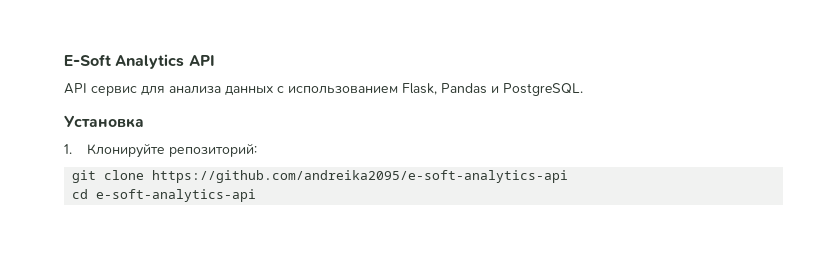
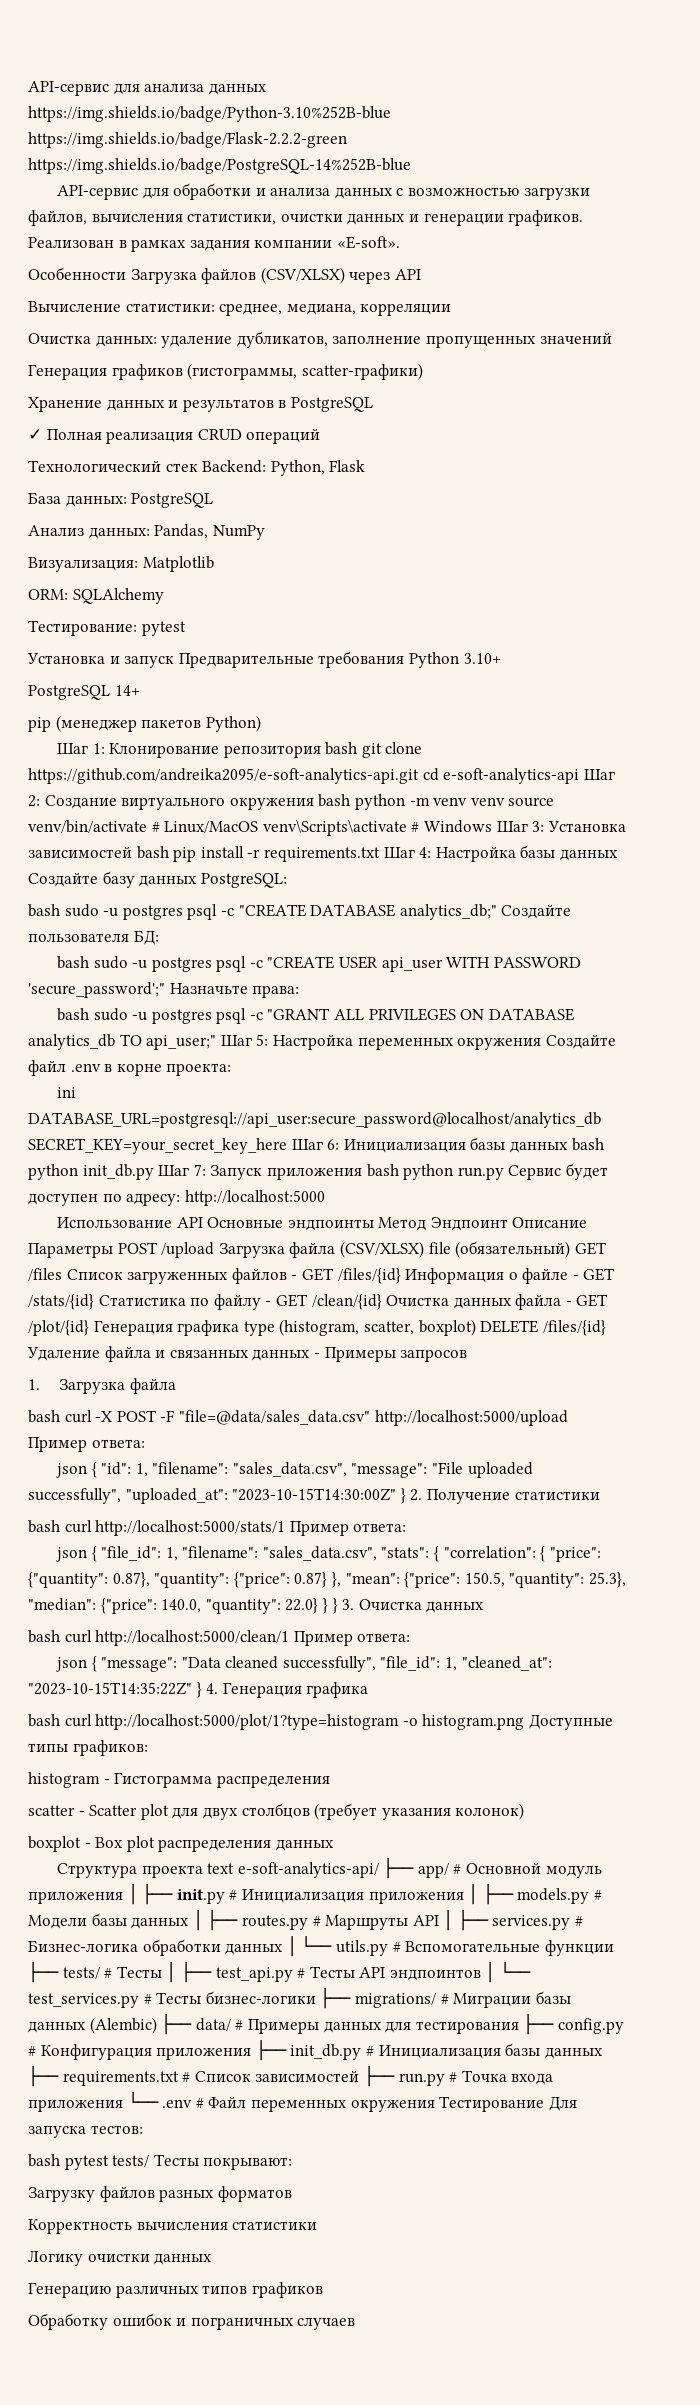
[64,54,215,69] [64,83,583,96] [64,115,144,128] [64,143,258,158] [72,170,569,183] [72,189,257,202] E-Soft Analytics API // API сервис для анализа данных с использованием Flask, Pandas и PostgreSQL. // Установка // 1. Клонируйте репозиторий: // git clone https://github.com/andreika2095/e-soft-analytics-api // cd e-soft-analytics-api -> [28,81,267,96] [28,106,391,122] [28,132,347,148] [28,158,411,174] [56,183,590,200] [28,210,584,226] [28,236,400,252] [28,267,421,284] [28,301,452,316] [28,331,612,348] [28,363,423,380] [28,397,373,412] [28,428,321,444] [28,460,366,476] [28,492,214,508] [28,524,265,540] [28,556,214,572] [28,588,164,604] [28,620,186,636] [27,651,501,668] [28,685,140,700] [28,715,261,732] [56,742,423,758] [28,768,615,784] [28,794,555,810] [28,819,626,836] [28,845,618,862] [28,871,287,888] [28,904,572,920] [28,930,159,945] [56,956,581,972] [28,982,300,998] [56,1008,574,1024] [28,1034,616,1050] [28,1060,232,1076] [56,1087,76,1098] [28,1112,601,1128] [28,1137,604,1154] [28,1163,608,1180] [28,1190,325,1206] [56,1217,588,1231] [28,1241,607,1258] [28,1268,616,1284] [28,1294,609,1310] [28,1319,606,1336] [27,1346,468,1362] [28,1378,176,1394] [28,1410,568,1426] [28,1437,145,1452] [55,1462,533,1478] [28,1488,600,1504] [28,1520,407,1536] [55,1546,601,1562] [28,1572,626,1588] [28,1598,485,1614] [28,1630,411,1646] [55,1656,552,1672] [28,1682,369,1698] [28,1714,613,1730] [28,1740,148,1756] [28,1772,330,1788] [28,1803,525,1820] [28,1836,334,1852] [56,1858,602,1879] [28,1884,602,1905] [28,1910,584,1931] [28,1936,614,1957] [28,1962,532,1983] [28,1988,571,2009] [28,2014,624,2035] [28,2040,603,2061] [28,2066,554,2087] [28,2092,577,2112] [28,2125,143,2138] [28,2154,293,2170] [28,2186,292,2202] [28,2219,318,2234] [28,2250,213,2266] [28,2282,323,2298] [28,2313,356,2330] API-сервис для анализа данных https://img.shields.io/badge/Python-3.10%252B-blue https://img.shields.io/badge/Flask-2.2.2-green https://img.shields.io/badge/PostgreSQL-14%252B-blue // API-сервис для обработки и анализа данных с возможностью загрузки файлов, вычисления статистики, очистки данных и генерации графиков. Реализован в рамках задания компании «E-soft». // Особенности Загрузка файлов (CSV/XLSX) через API // Вычисление статистики: среднее, медиана, корреляции // Очистка данных: удаление дубликатов, заполнение пропущенных значений // Генерация графиков (гистограммы, scatter-графики) // Хранение данных и результатов в PostgreSQL // ✓ Полная реализация CRUD операций // Технологический стек Backend: Python, Flask // База данных: PostgreSQL // Анализ данных: Pandas, NumPy // Визуализация: Matplotlib // ORM: SQLAlchemy // Тестирование: pytest // Установка и запуск Предварительные требования Python 3.10+ // PostgreSQL 14+ // pip (менеджер пакетов Python) // Шаг 1: Клонирование репозитория bash git clone https://github.com/andreika2095/e-soft-analytics-api.git cd e-soft-analytics-api Шаг 2: Создание виртуального окружения bash python -m venv venv source venv/bin/activate # Linux/MacOS venv\Scripts\activate # Windows Шаг 3: Установка зависимостей bash pip install -r requirements.txt Шаг 4: Настройка базы данных Создайте базу данных PostgreSQL: // bash sudo -u postgres psql -c "CREATE DATABASE analytics_db;" Создайте пользователя БД: // bash sudo -u postgres psql -c "CREATE USER api_user WITH PASSWORD 'secure_password';" Назначьте права: // bash sudo -u postgres psql -c "GRANT ALL PRIVILEGES ON DATABASE analytics_db TO api_user;" Шаг 5: Настройка переменных окружения Создайте файл .env в корне проекта: // ini DATABASE_URL=postgresql://api_user:secure_password@localhost/analytics_db SECRET_KEY=your_secret_key_here Шаг 6: Инициализация базы данных bash python init_db.py Шаг 7: Запуск приложения bash python run.py Сервис будет доступен по адресу: http://localhost:5000 // Использование API Основные эндпоинты Метод Эндпоинт Описание Параметры POST /upload Загрузка файла (CSV/XLSX) file (обязательный) GET /files Список загруженных файлов - GET /files/{id} Информация о файле - GET /stats/{id} Статистика по файлу - GET /clean/{id} Очистка данных файла - GET /plot/{id} Генерация графика type (histogram, scatter, boxplot) DELETE /files/{id} Удаление файла и связанных данных - Примеры запросов // 1. Загрузка файла // bash curl -X POST -F "file=@data/sales_data.csv" http://localhost:5000/upload Пример ответа: // json { "id": 1, "filename": "sales_data.csv", "message": "File uploaded successfully", "uploaded_at": "2023-10-15T14:30:00Z" } 2. Получение статистики // bash curl http://localhost:5000/stats/1 Пример ответа: // json { "file_id": 1, "filename": "sales_data.csv", "stats": { "correlation": { "price": {"quantity": 0.87}, "quantity": {"price": 0.87} }, "mean": {"price": 150.5, "quantity": 25.3}, "median": {"price": 140.0, "quantity": 22.0} } } 3. Очистка данных // bash curl http://localhost:5000/clean/1 Пример ответа: // json { "message": "Data cleaned successfully", "file_id": 1, "cleaned_at": "2023-10-15T14:35:22Z" } 4. Генерация графика // bash curl http://localhost:5000/plot/1?type=histogram -o histogram.png Доступные типы графиков: // histogram - Гистограмма распределения // scatter - Scatter plot для двух столбцов (требует указания колонок) // boxplot - Box plot распределения данных // Структура проекта text e-soft-analytics-api/ ├── app/ # Основной модуль приложения │ ├── init.py # Инициализация приложения │ ├── models.py # Модели базы данных │ ├── routes.py # Маршруты API │ ├── services.py # Бизнес-логика обработки данных │ └── utils.py # Вспомогательные функции ├── tests/ # Тесты │ ├── test_api.py # Тесты API эндпоинтов │ └── test_services.py # Тесты бизнес-логики ├── migrations/ # Миграции базы данных (Alembic) ├── data/ # Примеры данных для тестирования ├── config.py # Конфигурация приложения ├── init_db.py # Инициализация базы данных ├── requirements.txt # Список зависимостей ├── run.py # Точка входа приложения └── .env # Файл переменных окружения Тестирование Для запуска тестов: // bash pytest tests/ Тесты покрывают: // Загрузку файлов разных форматов // Корректность вычисления статистики // Логику очистки данных // Генерацию различных типов графиков // Обработку ошибок и пограничных случаев

